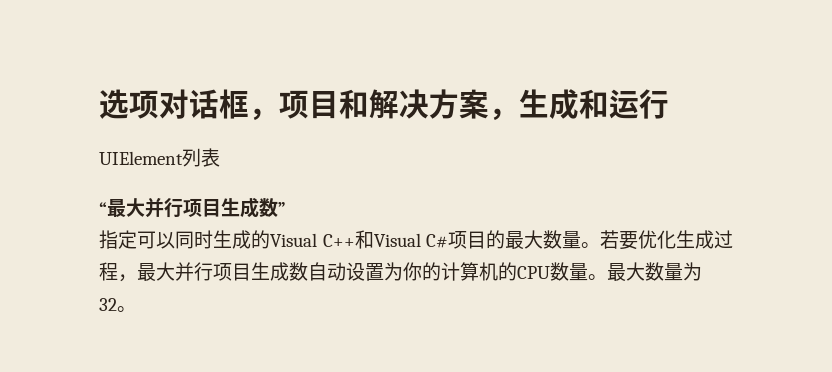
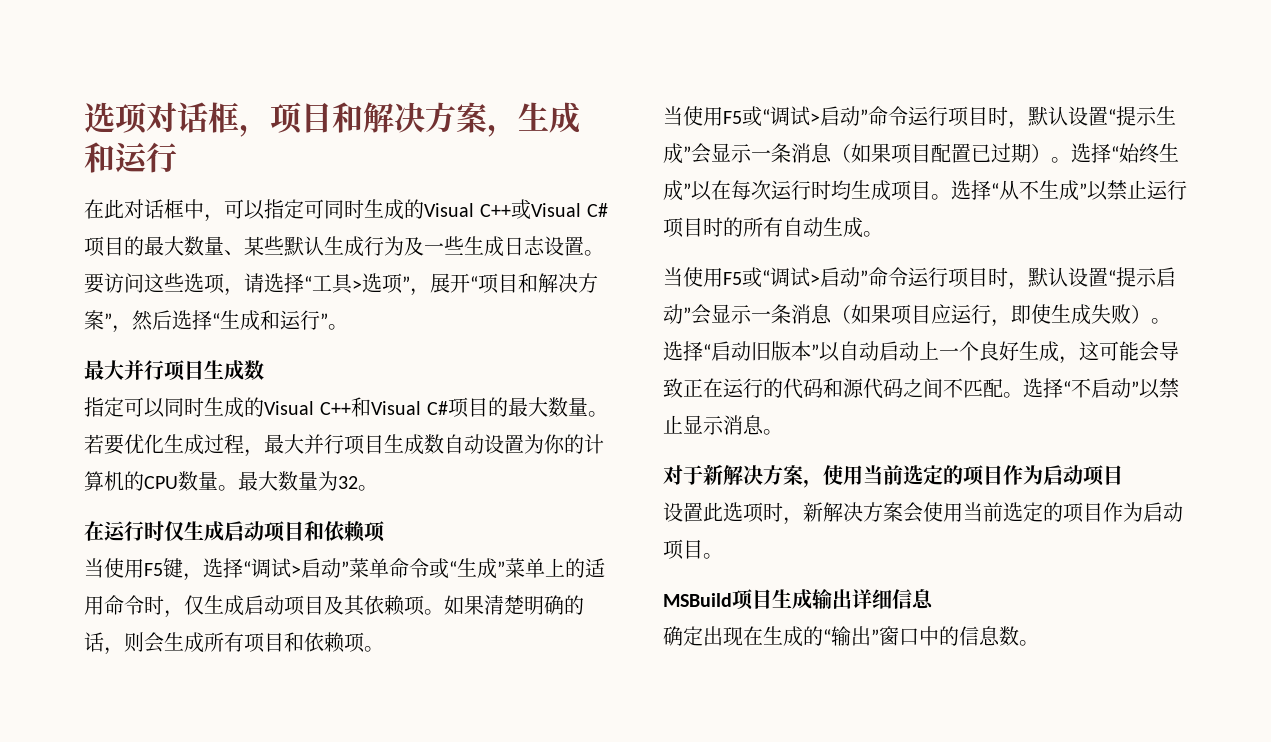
[99,148,220,167] [99,197,286,218] UIElement列表 // “最大并行项目生成数” -> [84,199,608,222] [84,236,604,257] [84,273,598,296] [84,310,348,333] [84,360,264,381] 在此对话框中，可以指定可同时生成的Visual C++或Visual C#项目的最大数量、某些默认生成行为及一些生成日志设置。要访问这些选项，请选择“工具>选项”，展开“项目和解决方案”，然后选择“生成和运行”。 // 最大并行项目生成数
(136, 309) none -> [84,521,385,542] [84,558,605,581] [84,595,584,618] [84,632,384,655] [663,106,1176,129] [663,143,1179,164] [663,180,1187,201] [663,217,883,238] [663,267,1176,290] [663,304,1171,327] [663,341,1179,364] [663,378,1179,399] [663,415,783,435] [663,464,1123,488] [663,502,1183,525] [663,539,723,560] [663,588,934,610] [663,626,1039,647] // 在运行时仅生成启动项目和依赖项 // 当使用F5键，选择“调试>启动”菜单命令或“生成”菜单上的适用命令时，仅生成启动项目及其依赖项。如果清楚明确的话，则会生成所有项目和依赖项。 // 当使用F5或“调试>启动”命令运行项目时，默认设置“提示生成”会显示一条消息（如果项目配置已过期）。选择“始终生成”以在每次运行时均生成项目。选择“从不生成”以禁止运行项目时的所有自动生成。 // 当使用F5或“调试>启动”命令运行项目时，默认设置“提示启动”会显示一条消息（如果项目应运行，即使生成失败）。选择“启动旧版本”以自动启动上一个良好生成，这可能会导致正在运行的代码和源代码之间不匹配。选择“不启动”以禁止显示消息。 // 对于新解决方案，使用当前选定的项目作为启动项目 // 设置此选项时，新解决方案会使用当前选定的项目作为启动项目。 // MSBuild项目生成输出详细信息 // 确定出现在生成的“输出”窗口中的信息数。

